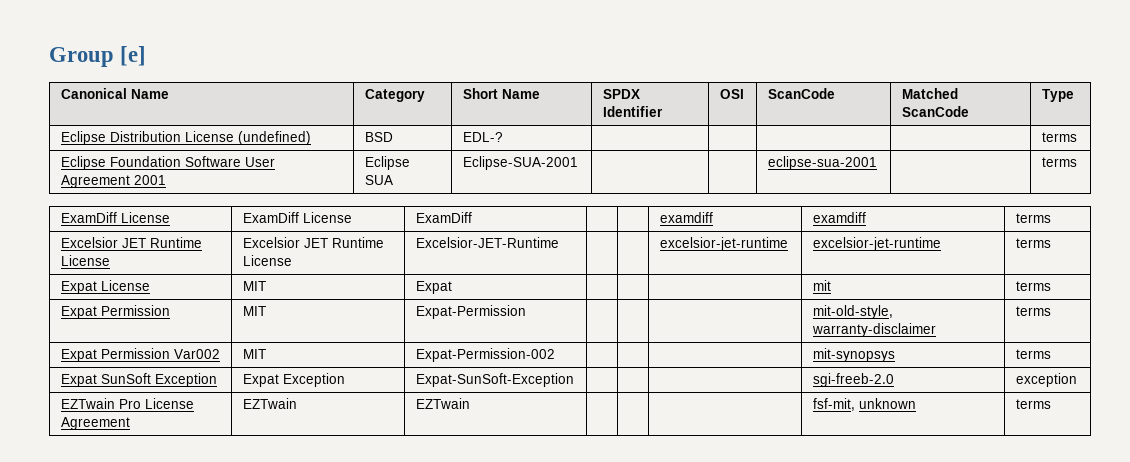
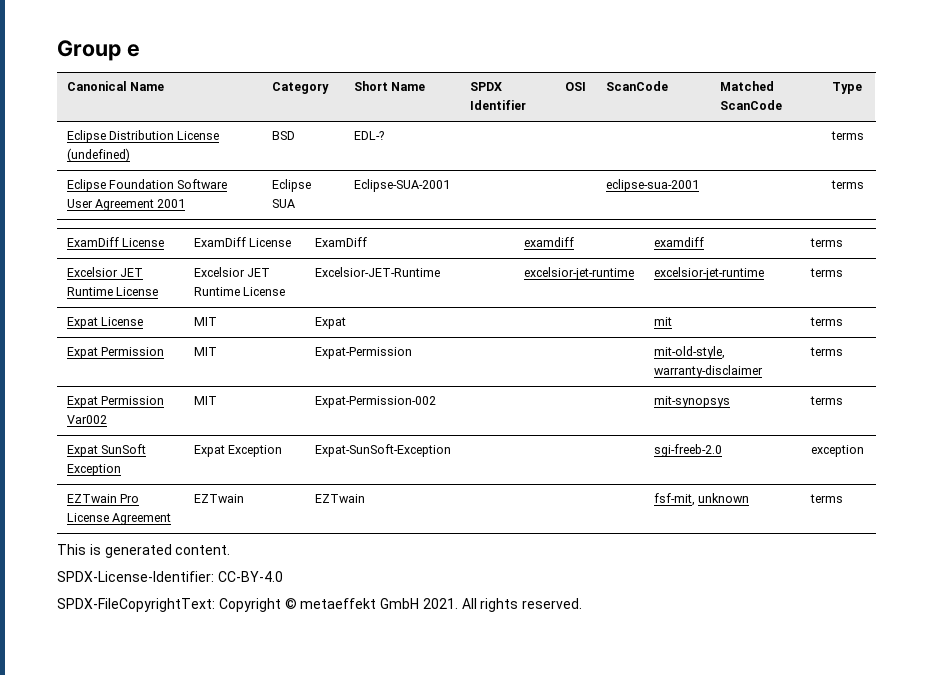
[120,46,147,66] [e] -> [126,44,140,57] e
(1051, 404) none -> [57,544,231,558] [57,571,283,582] [57,598,583,612] // This is generated content. // SPDX-License-Identifier: CC-BY-4.0 // SPDX-FileCopyrightText: Copyright © metaeffekt GmbH 2021. All rights reserved.

